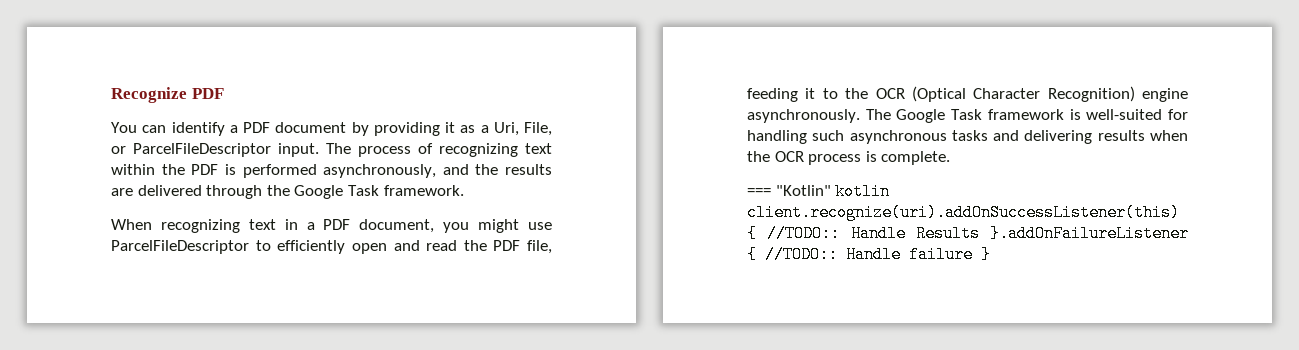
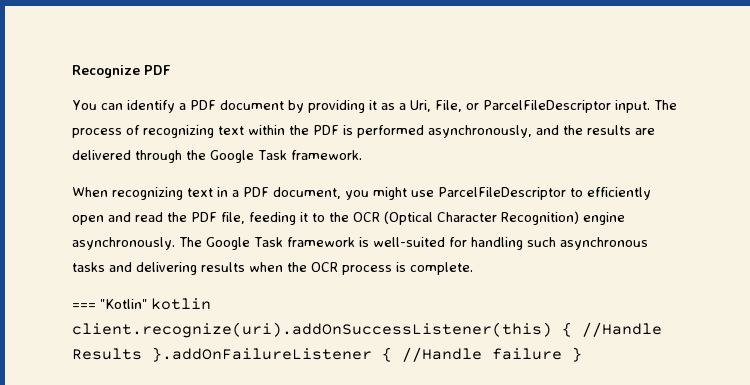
[767,225,906,242] //TODO:: Handle -> [582,322,662,337] //Handle
[765,246,901,263] //TODO:: Handle -> [402,347,482,362] //Handle

